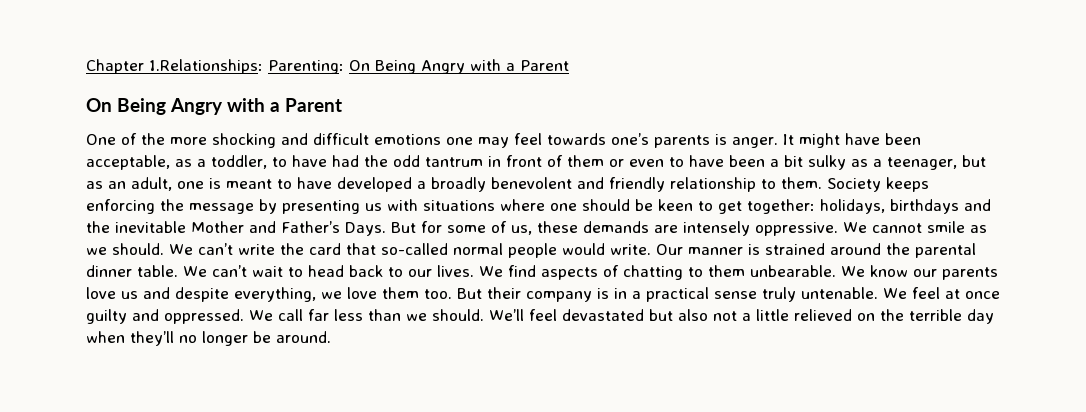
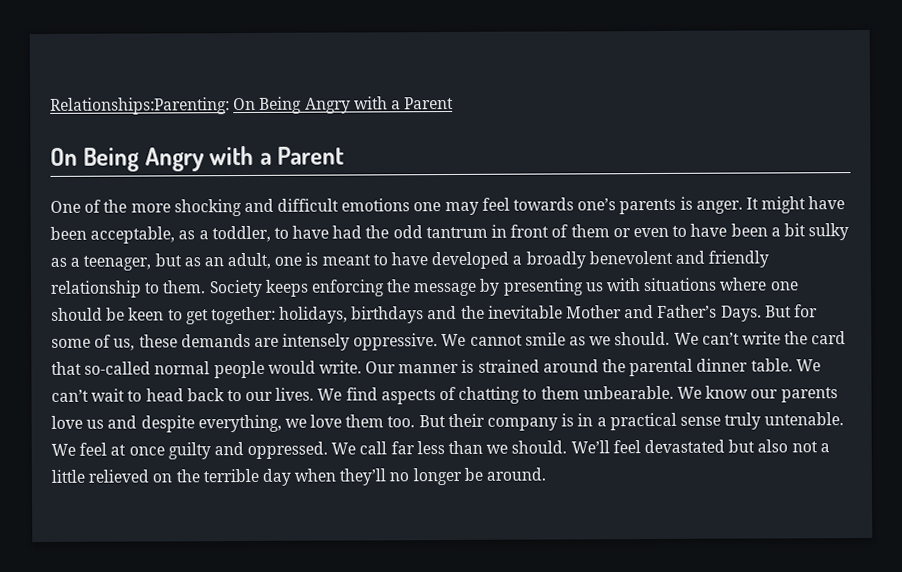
[86,59,344,74] Chapter 1.Relationships: Parenting: -> [50,97,230,115] Relationships:Parenting:

